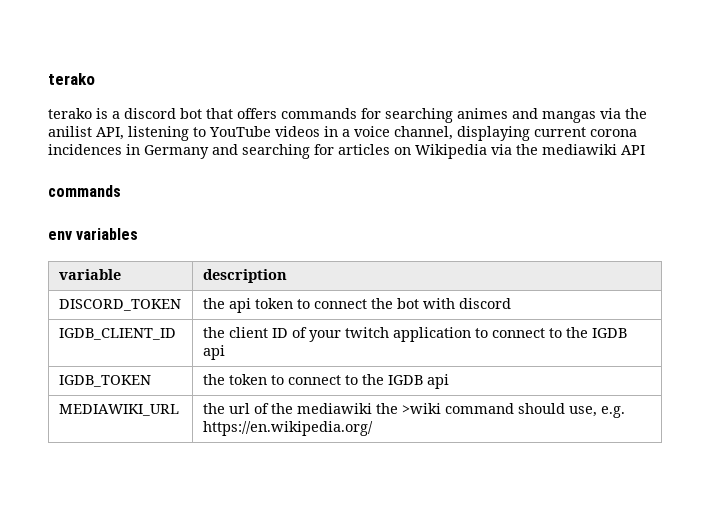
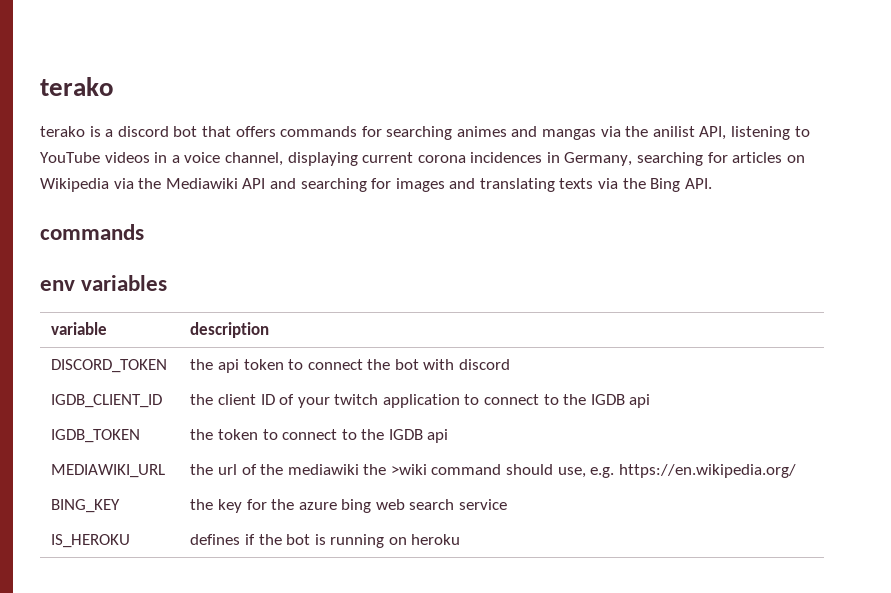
[144,144,238,159] Germany and -> [564,152,633,166] Germany,
[542,144,617,155] mediawiki -> [165,178,238,189] Mediawiki
(645, 150) none -> [269,178,712,192] and searching for images and translating texts via the Bing API.
(373, 428) none -> [51,499,121,513] [190,499,508,513] [51,534,131,548] [190,534,461,548] // BING_KEY | the key for the azure bing web search service // IS_HEROKU | defines if the bot is running on heroku

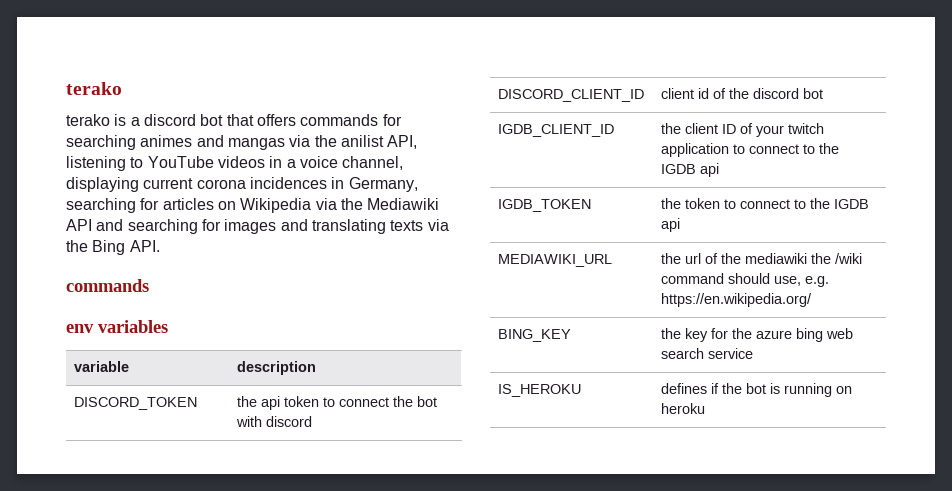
(511, 364) none -> [498,89,645,102] [661,88,824,99] // DISCORD_CLIENT_ID | client id of the discord bot
[390,464,427,475] >wiki -> [835,253,863,264] /wiki

